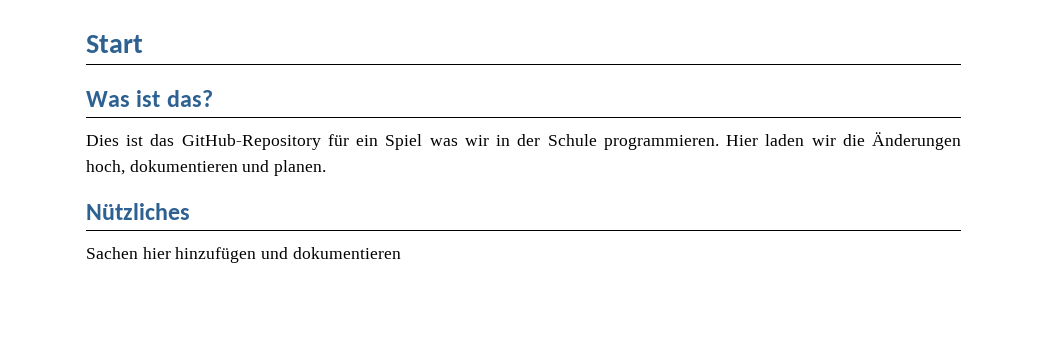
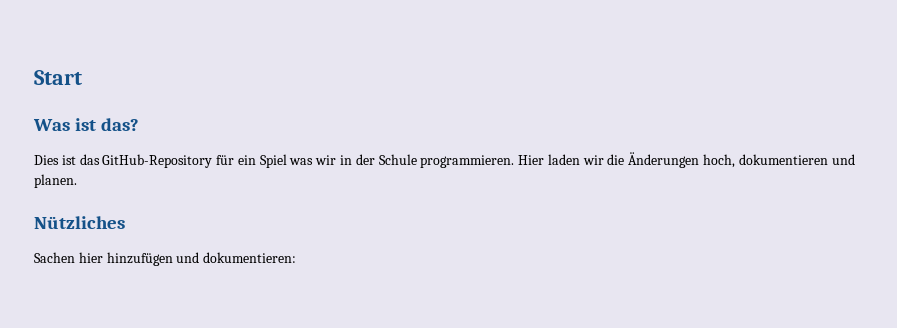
[292,247,401,259] dokumentieren -> [203,252,297,263] dokumentieren:

